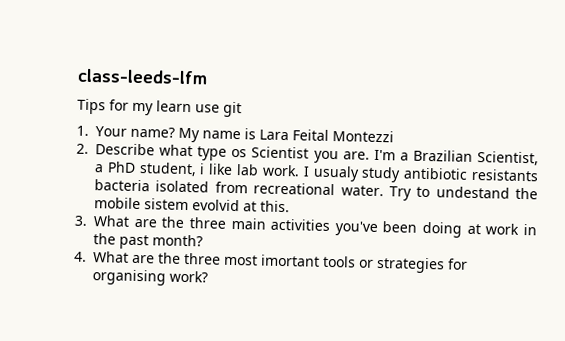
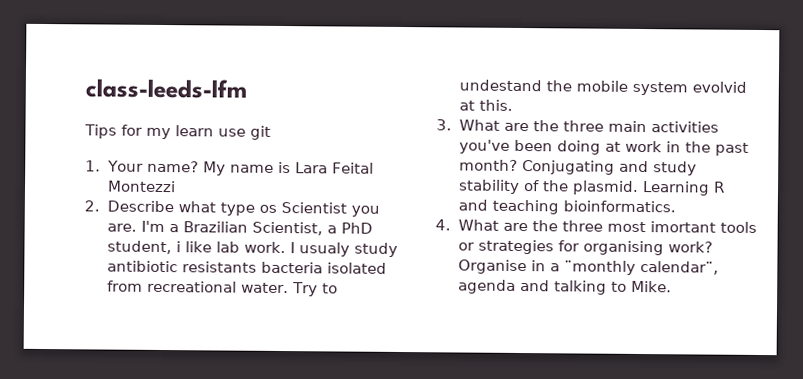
[144,198,189,211] sistem -> [632,81,689,96] system
(203, 240) none -> [522,160,698,176] [458,179,726,196] [458,199,677,215] Conjugating and study stability of the plasmid. Learning R and teaching bioinformatics.
(208, 276) none -> [458,259,720,275] [458,279,673,295] Organise in a ¨monthly calendar¨, agenda and talking to Mike.

